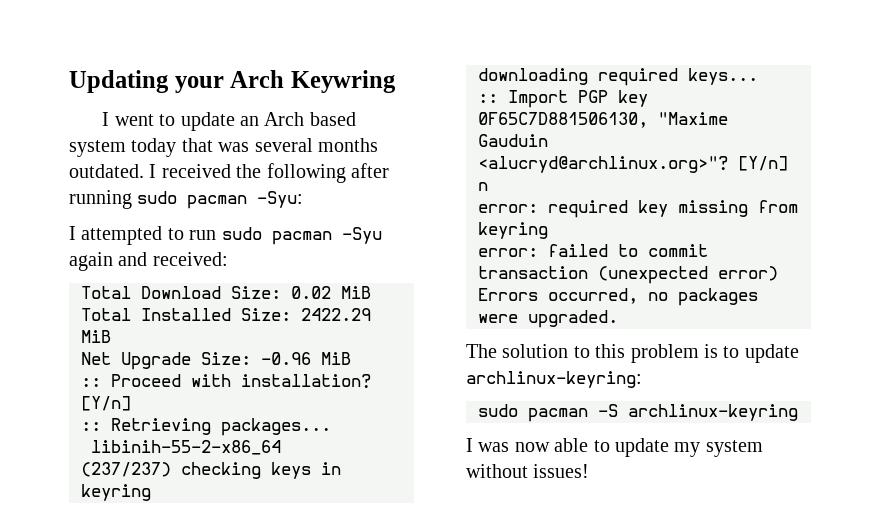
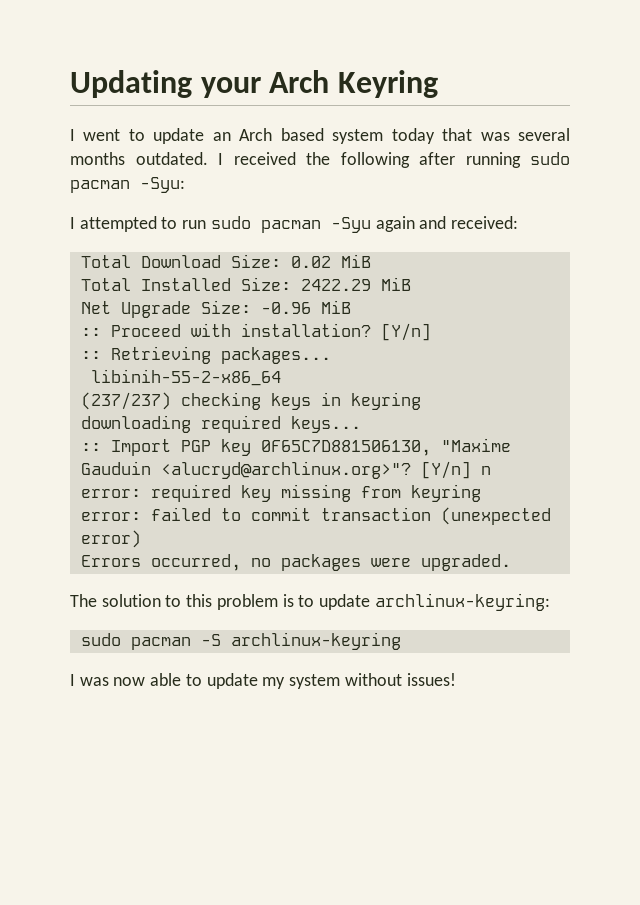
[290,70,396,93] Keywring -> [337,70,438,98] Keyring

